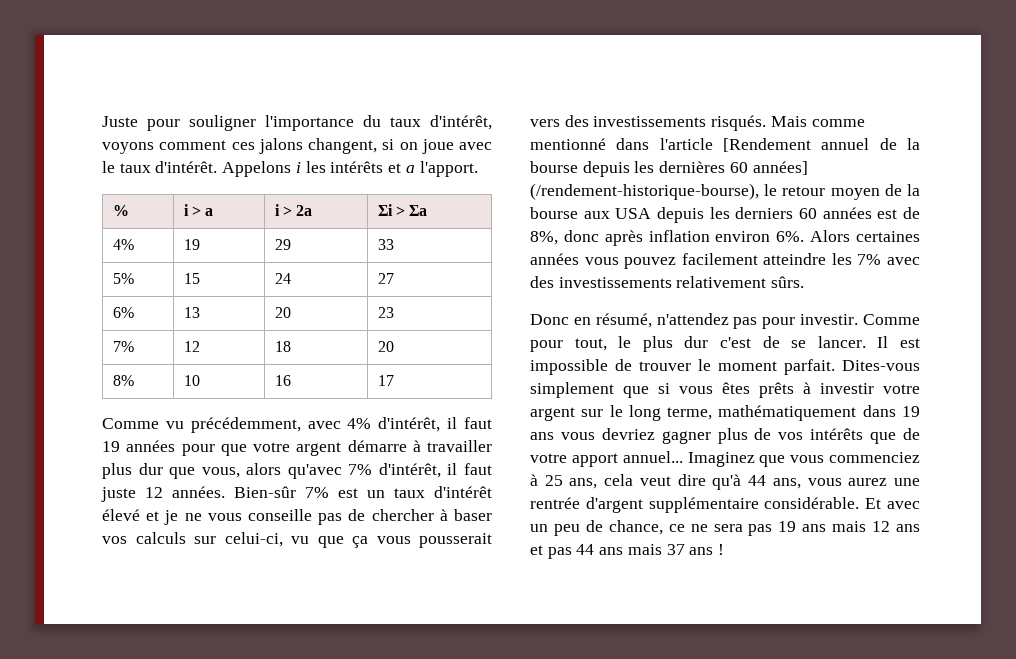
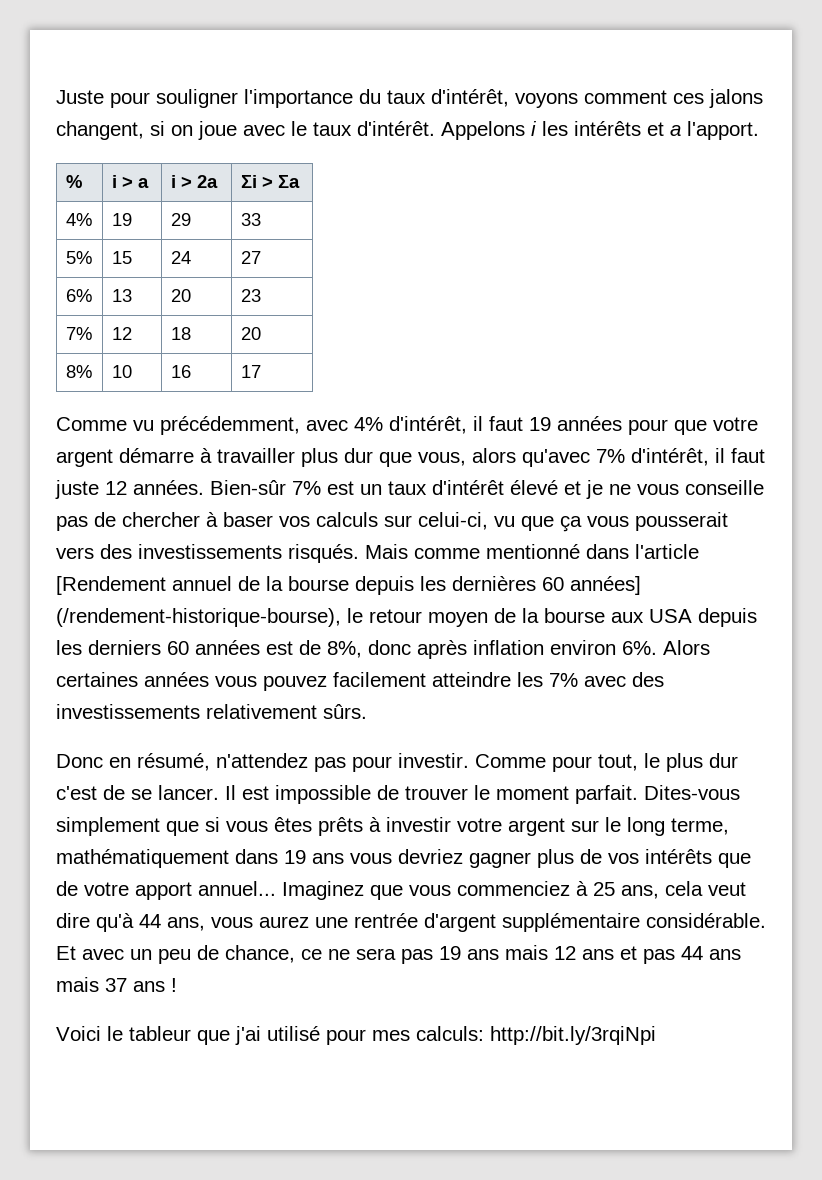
(725, 549) none -> [56,1026,656,1045] // Voici le tableur que j'ai utilisé pour mes calculs: http://bit.ly/3rqiNpi

